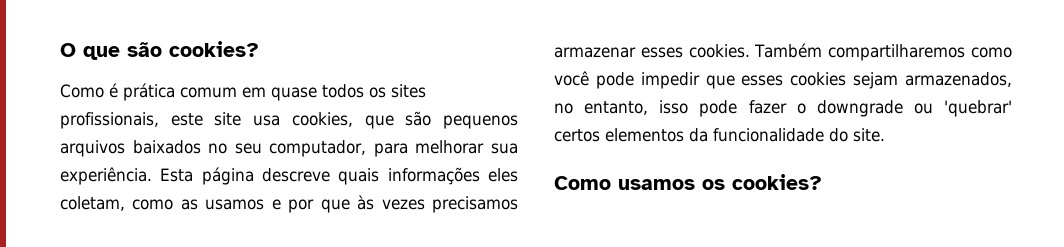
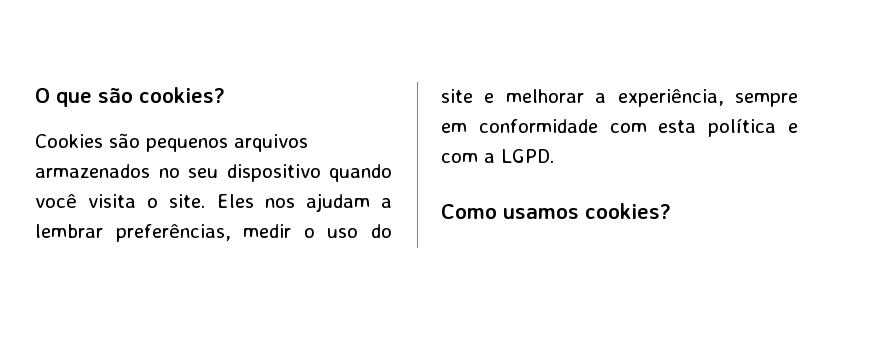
[60,83,426,101] [60,112,394,129] Como é prática comum em quase todos os sites profissionais, este site usa cookies, que -> [35,134,103,148] Cookies
[132,140,201,154] baixados -> [35,164,150,178] armazenados
[269,140,518,157] [60,167,518,185] [60,195,518,213] [554,43,1012,61] [554,71,1012,89] [554,100,1012,117] [554,128,885,142] computador, para melhorar sua experiência. Esta página descreve quais informações eles coletam, como as usamos e por que às vezes precisamos armazenar esses cookies. Também compartilharemos como você pode impedir que esses cookies sejam armazenados, no entanto, isso pode fazer o downgrade ou 'quebrar' certos elementos da funcionalidade do site. -> [226,164,392,182] [35,193,392,212] [35,224,393,242] [441,89,798,107] [441,118,798,137] [441,149,554,163] dispositivo quando você visita o site. Eles nos ajudam a lembrar preferências, medir o uso do site e melhorar a experiência, sempre em conformidade com esta política e com a LGPD.
[702,179,725,190] os -> (579, 213) none

